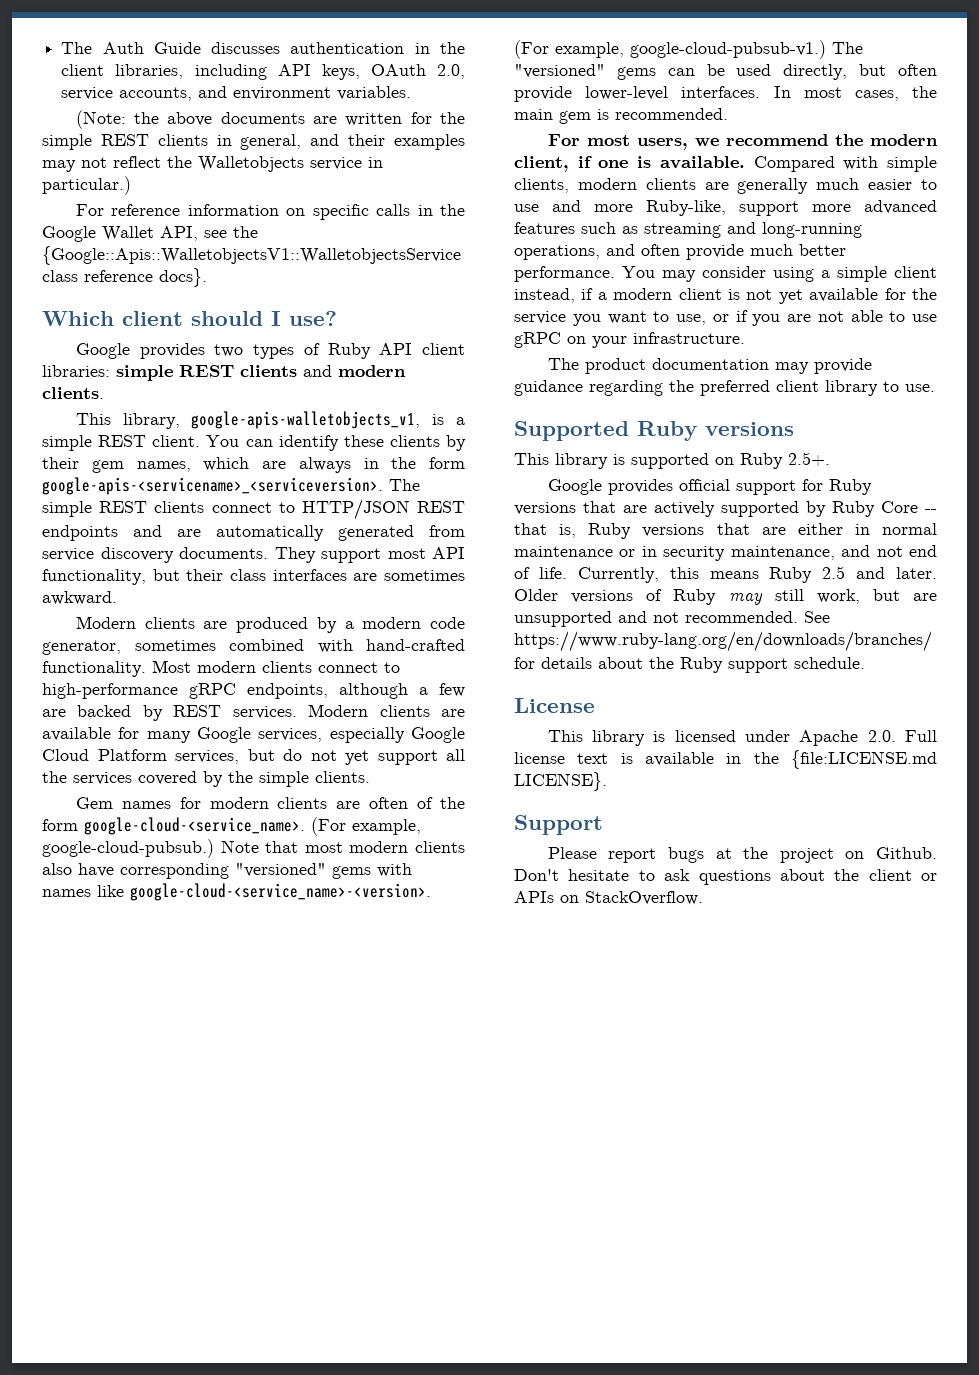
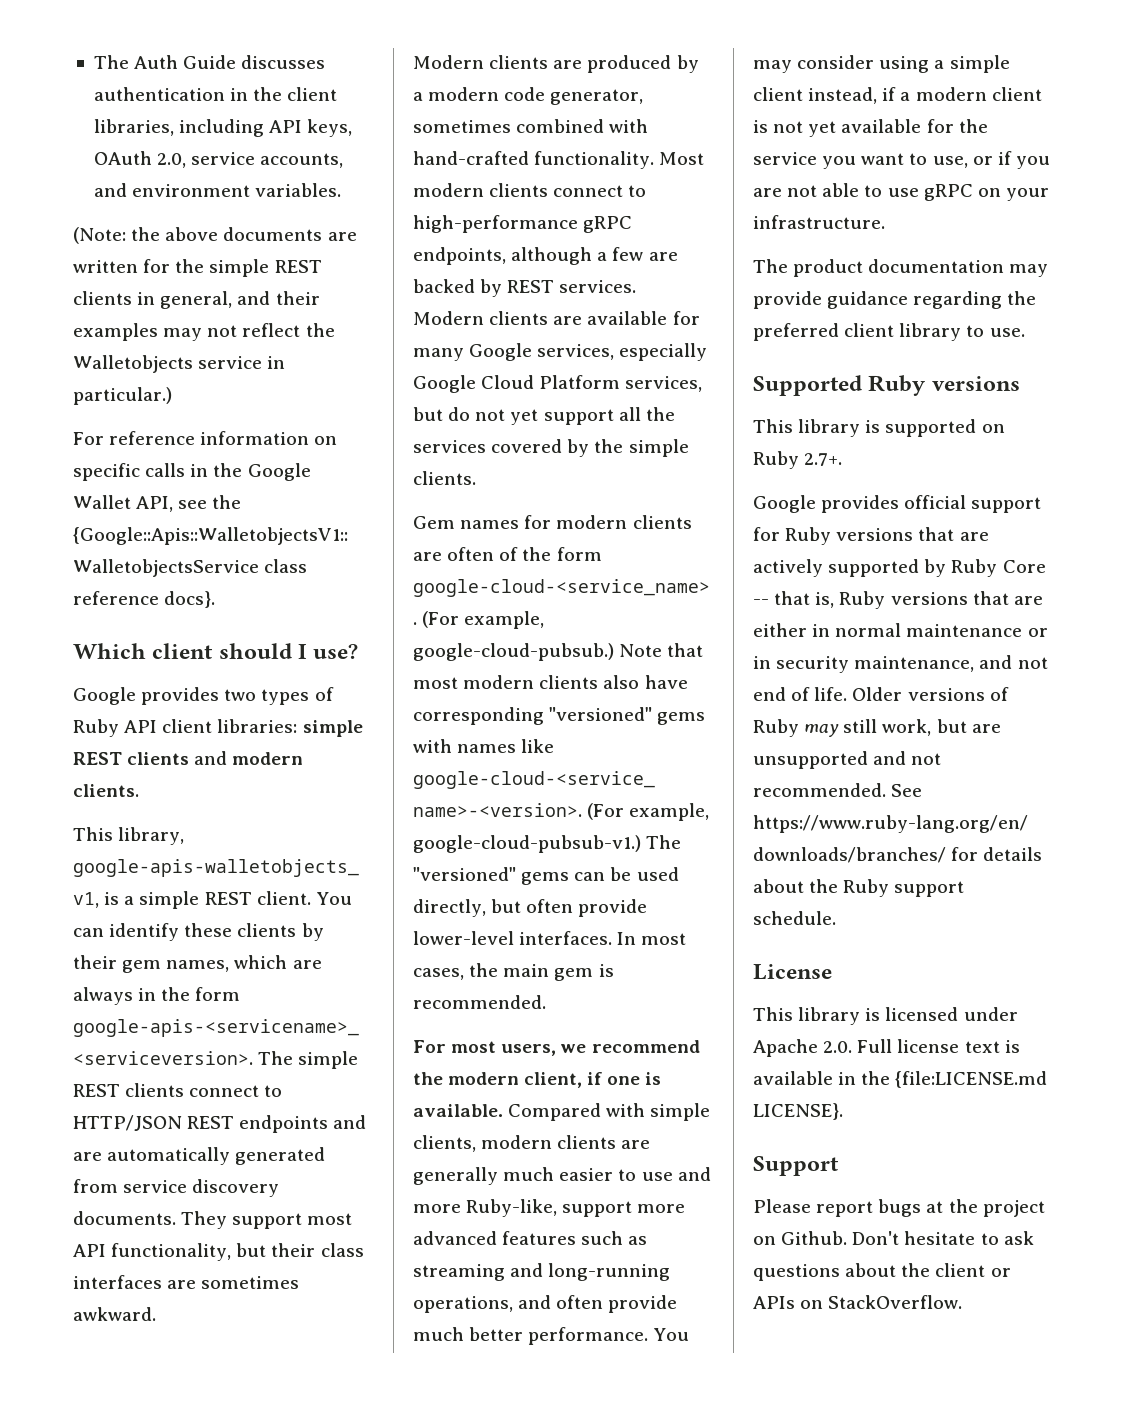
[788,452,830,466] 2.5+. -> [804,453,843,466] 2.7+.
[577,566,937,583] Currently, this means Ruby 2.5 and later. -> (848, 694) none

